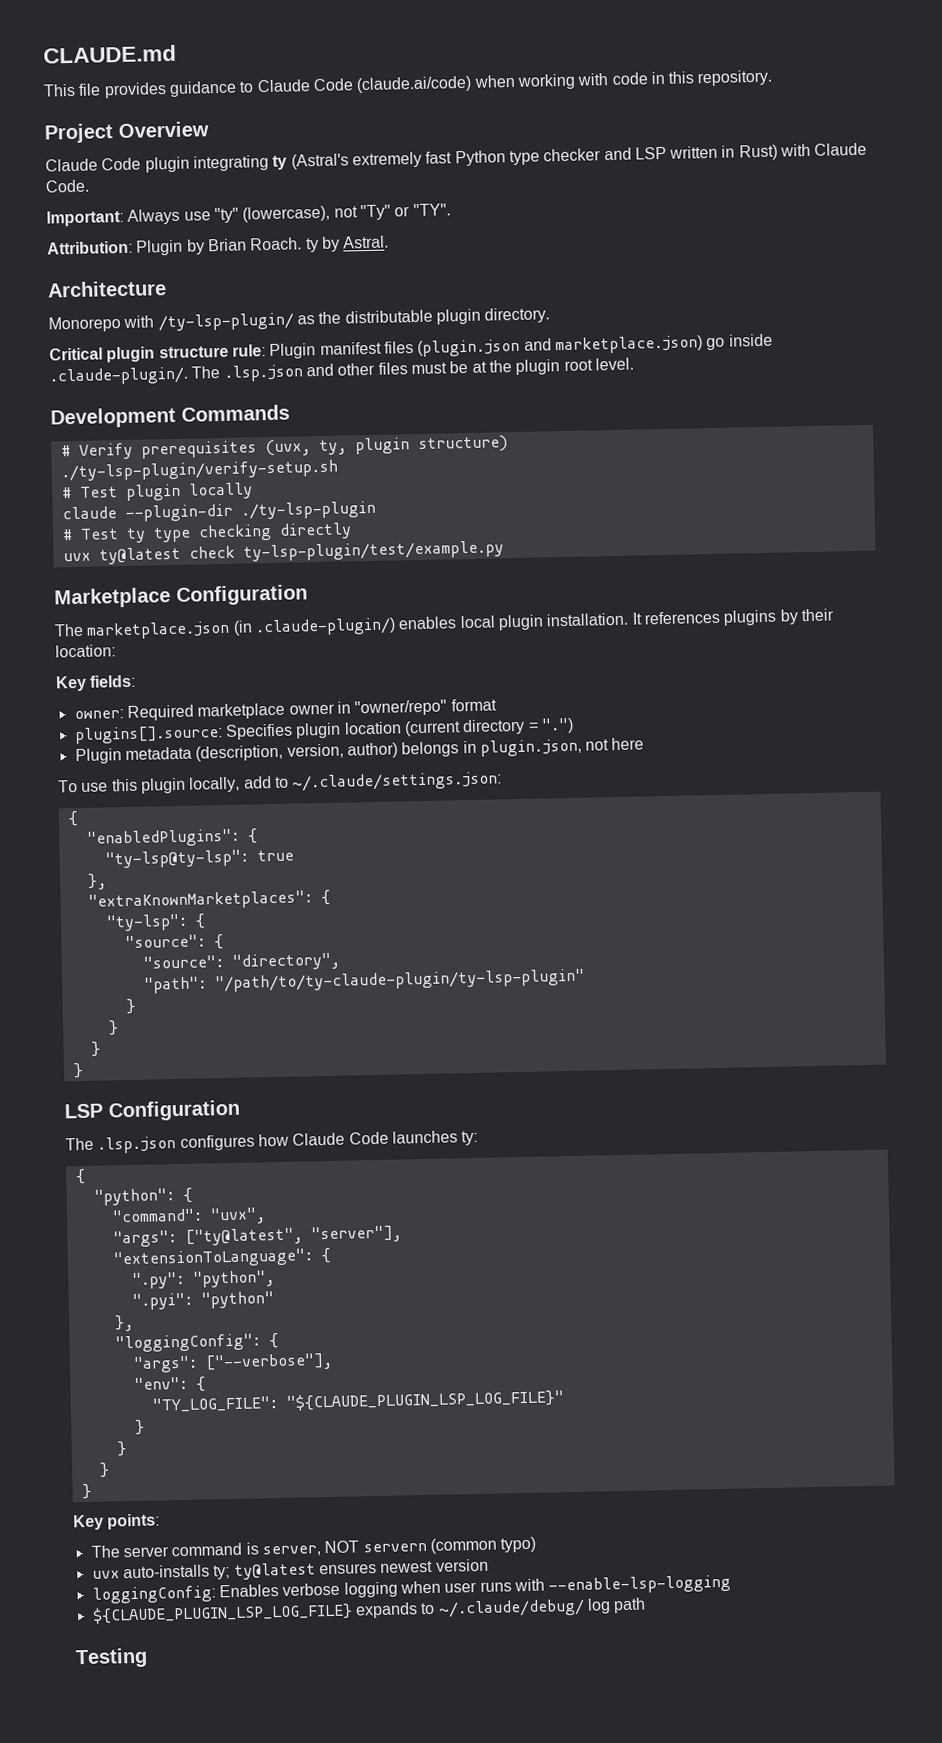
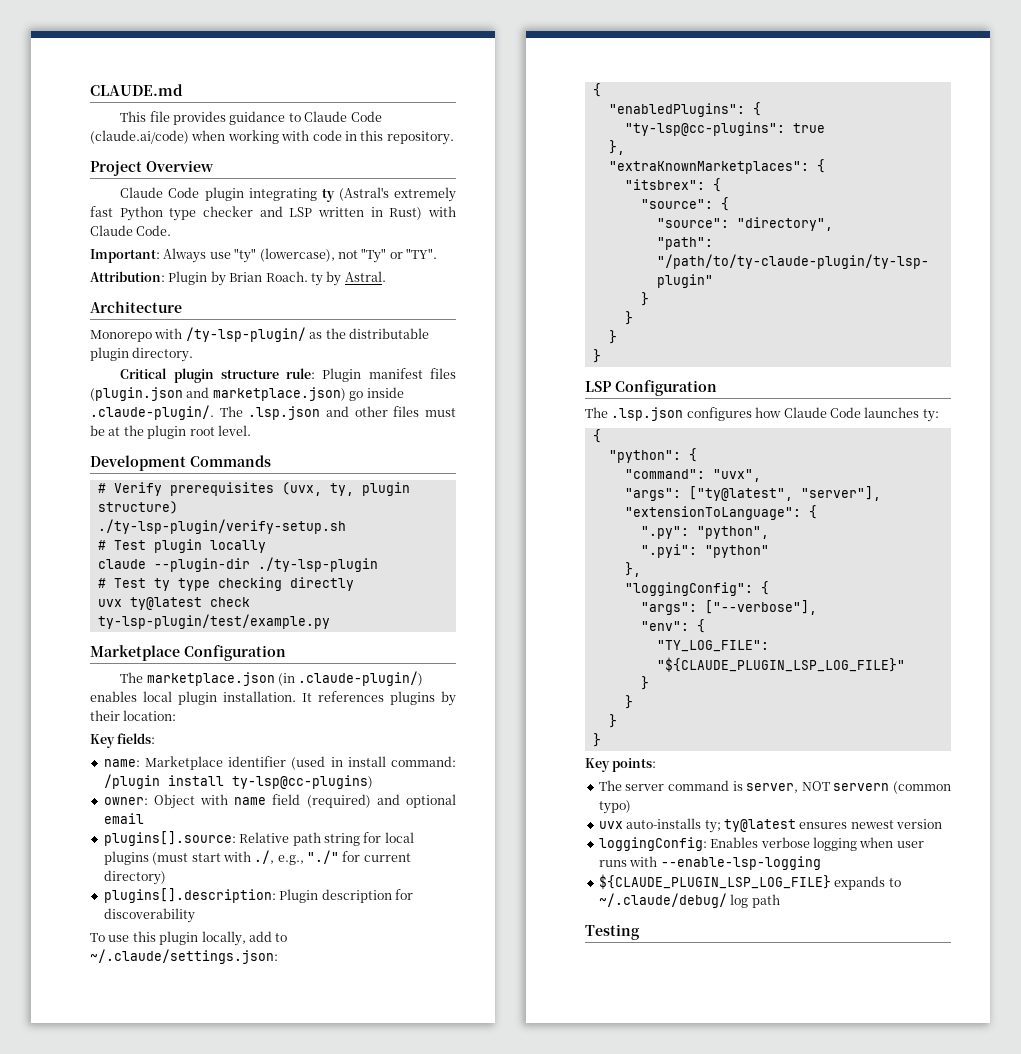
[73,698,497,721] [73,717,574,745] [74,737,645,765] owner: Required marketplace owner in "owner/repo" format // plugins[].source: Specifies plugin location (current directory = ".") // Plugin metadata (description, version, author) belongs in plugin.json, not here -> [103,756,456,770] [103,774,373,789] [103,794,456,809] [103,813,144,824] [103,831,414,846] [103,850,411,865] [103,870,166,885] [103,888,413,903] [103,908,195,923] name: Marketplace identifier (used in install command: /plugin install ty-lsp@cc-plugins) // owner: Object with name field (required) and optional email // plugins[].source: Relative path string for local plugins (must start with ./, e.g., "./" for current directory) // plugins[].description: Plugin description for discoverability
[104,849,249,869] "ty-lsp@ty-lsp": -> [624,122,785,136] "ty-lsp@cc-plugins":
[105,913,188,932] "ty-lsp": -> [624,179,705,190] "itsbrex":

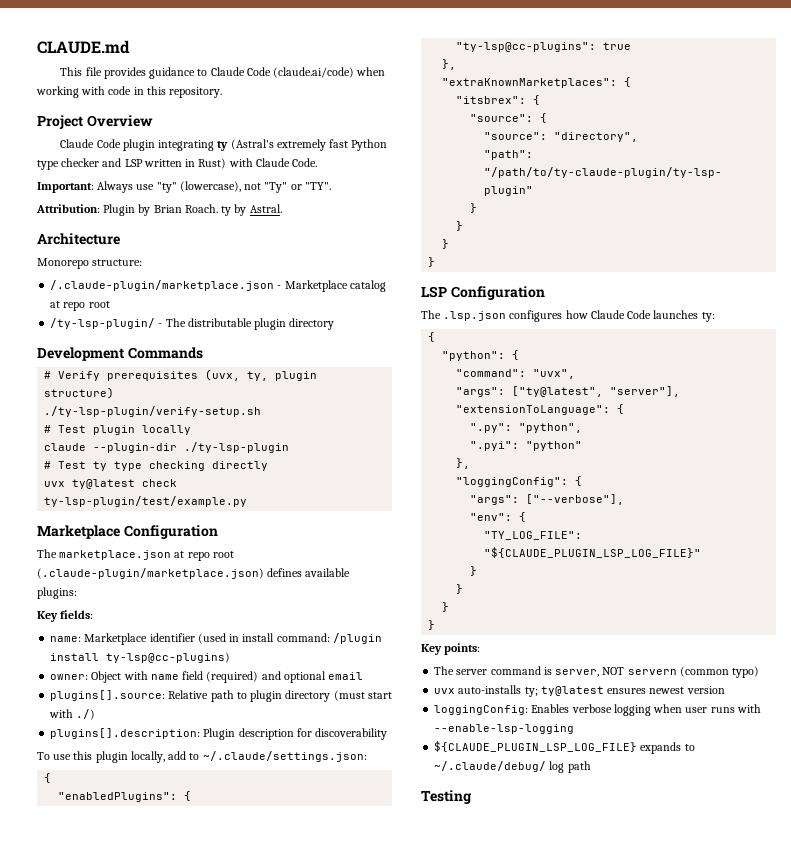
[154,327,429,342] [90,347,194,362] [120,368,456,383] [90,387,404,401] [90,405,457,420] [90,425,251,439] with /ty-lsp-plugin/ as the distributable plugin directory. // Critical plugin structure rule: Plugin manifest files (plugin.json and marketplace.json) go inside .claude-plugin/. The .lsp.json and other files must be at the plugin root level. -> [92,259,143,266] [50,280,386,292] [50,301,110,311] [50,318,335,330] structure: // /.claude-plugin/marketplace.json - Marketplace catalog at repo root // /ty-lsp-plugin/ - The distributable plugin directory
[278,671,424,686] [90,691,456,706] [90,710,177,721] (in .claude-plugin/) enables local plugin installation. It references plugins by their location: -> [174,551,234,561] [37,568,351,579] [37,587,77,599] at repo root (.claude-plugin/marketplace.json) defines available plugins:
[323,832,414,846] [103,850,411,865] [103,870,166,885] string for local plugins (must start with ./, e.g., "./" for current directory) -> [236,690,392,702] [49,709,96,720] to plugin directory (must start with ./)

